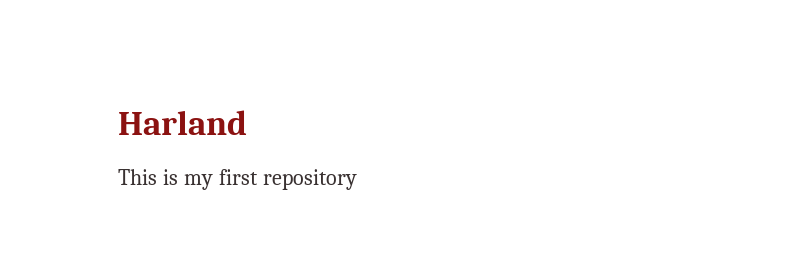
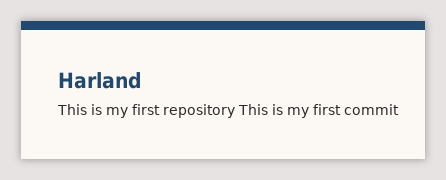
(357, 179) none -> [238,104,399,118] This is my first commit

